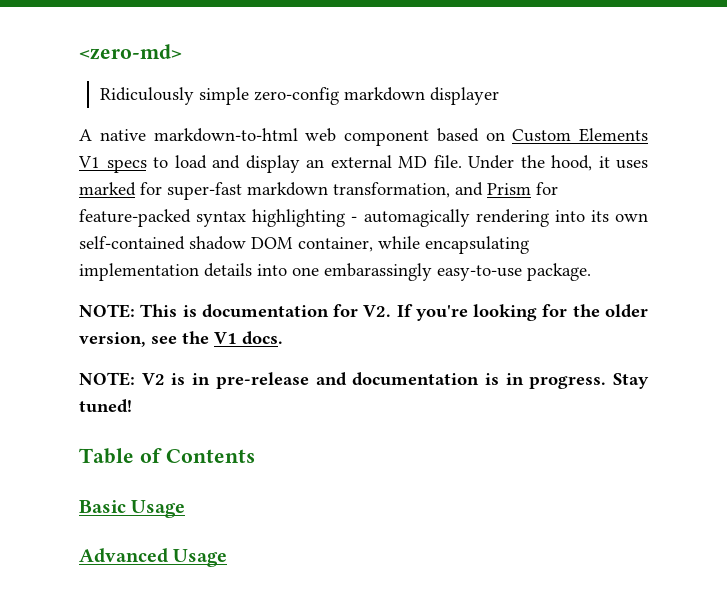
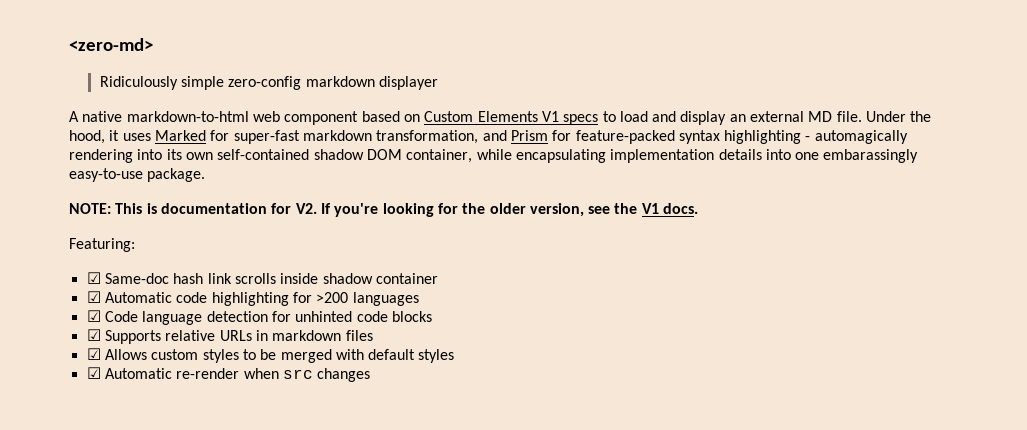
[79,182,136,196] marked -> [154,130,206,141] Marked
[79,372,649,389] [79,399,132,413] [79,448,255,464] [79,500,186,518] [79,548,228,567] NOTE: V2 is in pre-release and documentation is in progress. Stay tuned! // Table of Contents // Basic Usage // Advanced Usage -> [69,238,135,252] [86,272,438,284] [86,291,419,306] [86,310,432,325] [86,329,373,344] [86,348,455,363] [86,367,371,382] Featuring: // ☑ Same-doc hash link scrolls inside shadow container // ☑ Automatic code highlighting for >200 languages // ☑ Code language detection for unhinted code blocks // ☑ Supports relative URLs in markdown files // ☑ Allows custom styles to be merged with default styles // ☑ Automatic re-render when src changes

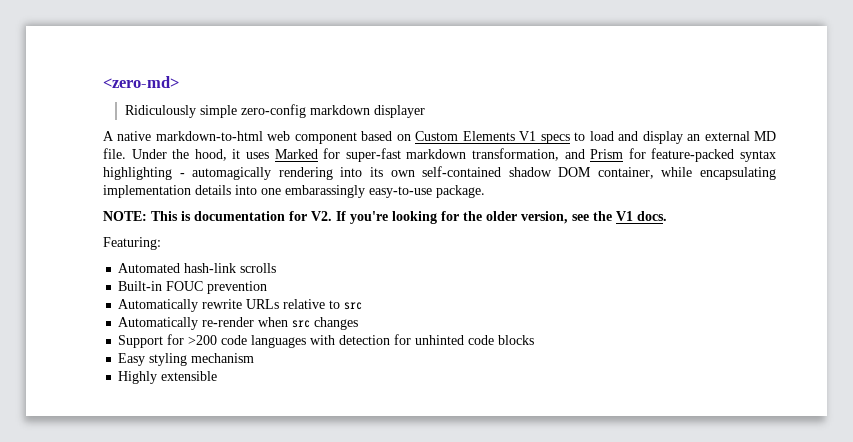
[86,272,438,284] [86,291,289,306] ☑ Same-doc hash link scrolls inside shadow container // ☑ Automatic code highlighting -> [118,263,277,273] [118,281,268,294] [118,299,363,312] [118,317,359,330] [118,335,164,348] Automated hash-link scrolls // Built-in FOUC prevention // Automatically rewrite URLs relative to src // Automatically re-render when src changes // Support
(349, 297) none -> [221,335,248,345] code
[86,310,203,325] // ☑ Code language -> [310,335,336,345] with
[86,329,373,344] [86,348,455,363] [86,367,371,382] ☑ Supports relative URLs in markdown files // ☑ Allows custom styles to be merged with default styles // ☑ Automatic re-render when src changes -> [118,353,255,366] [118,371,218,384] Easy styling mechanism // Highly extensible

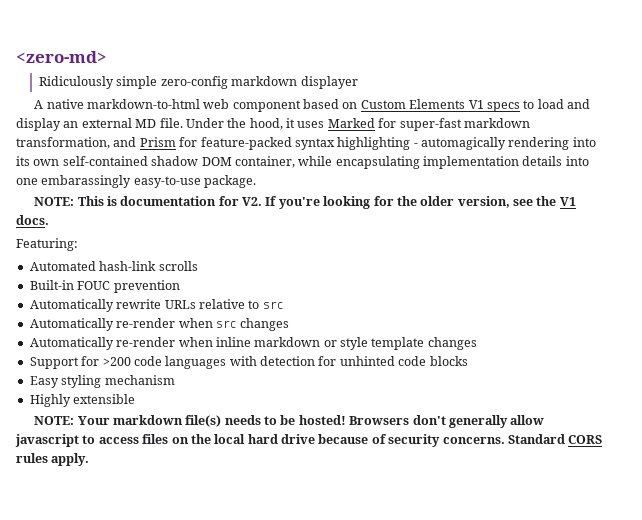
(359, 323) none -> [29,337,477,350] // Automatically re-render when inline markdown or style template changes
(218, 376) none -> [34,415,545,428] [15,434,603,447] [16,453,90,466] // NOTE: Your markdown file(s) needs to be hosted! Browsers don't generally allow javascript to access files on the local hard drive because of security concerns. Standard CORS rules apply.

